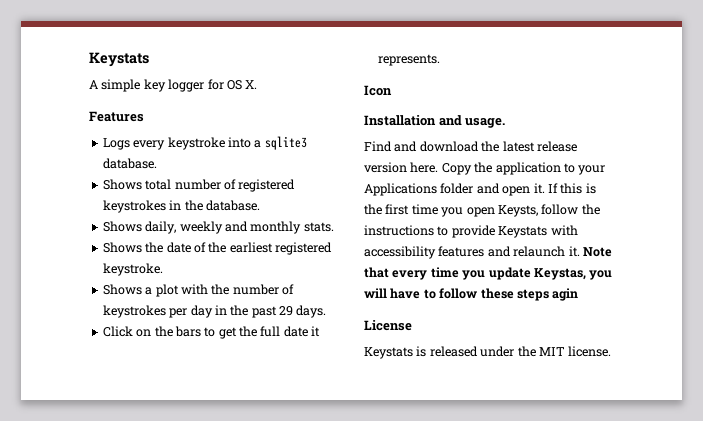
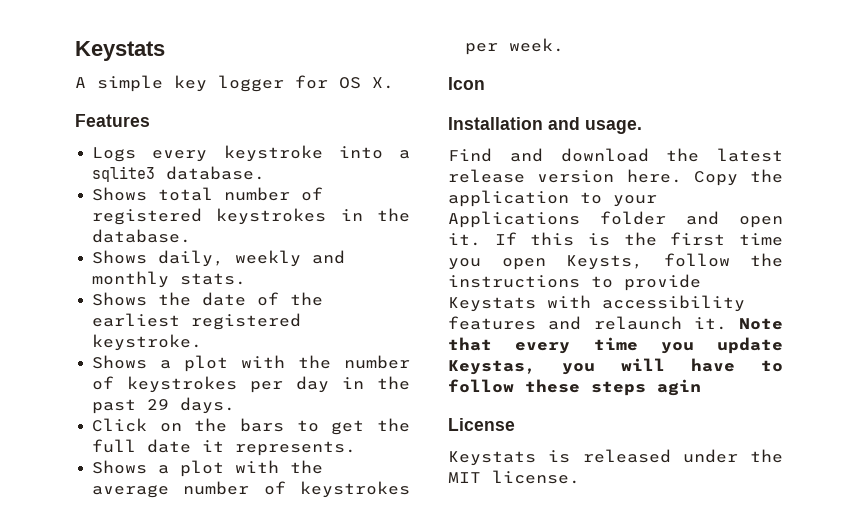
(440, 60) none -> [92,460,324,477] [92,481,410,498] [465,38,565,55] // Shows a plot with the average number of keystrokes per week.

